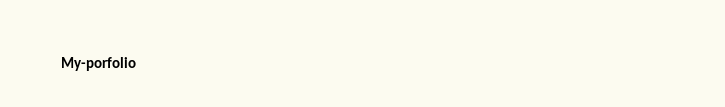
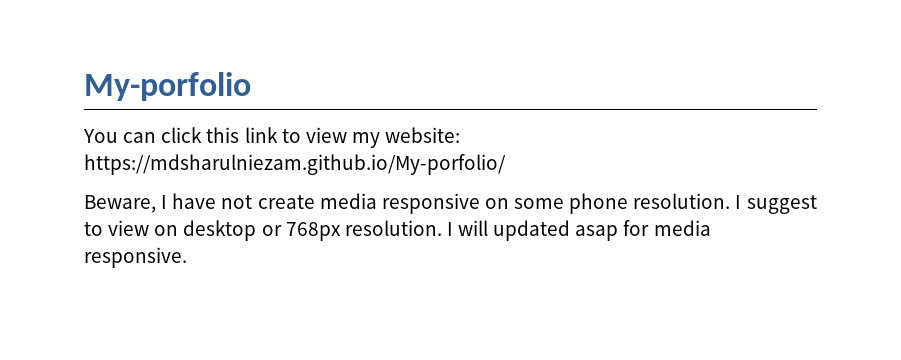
(136, 64) none -> [83,127,461,148] [84,154,506,175] [84,193,817,214] [84,220,711,241] [84,247,187,268] // You can click this link to view my website: https://mdsharulniezam.github.io/My-porfolio/ // Beware, I have not create media responsive on some phone resolution. I suggest to view on desktop or 768px resolution. I will updated asap for media responsive.

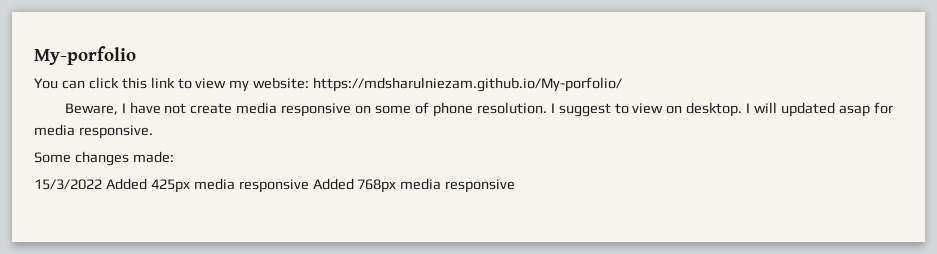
(565, 203) none -> [414,102,429,114] of
[183,220,442,241] desktop or 768px resolution. -> [686,102,743,117] desktop.
(187, 257) none -> [34,151,174,166] [34,178,516,193] // Some changes made: // 15/3/2022 Added 425px media responsive Added 768px media responsive

